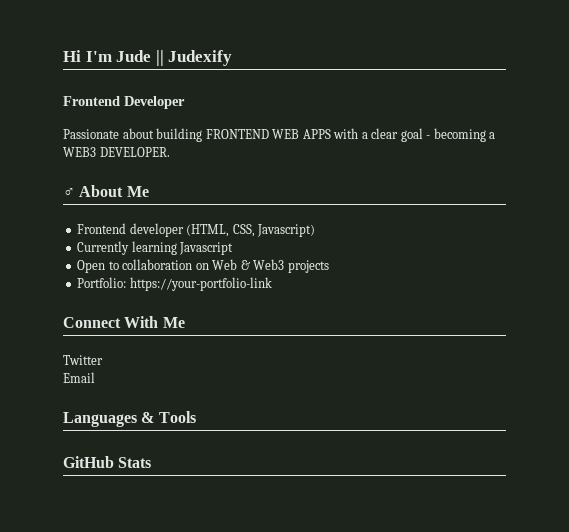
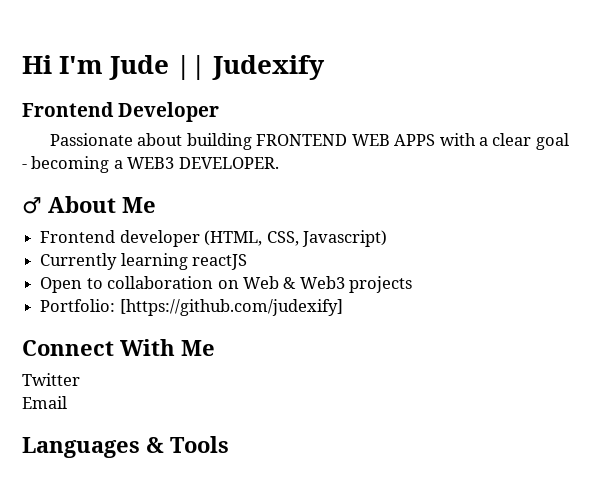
[179,242,234,255] Javascript -> [192,254,248,270] reactJS
[129,277,272,291] https://your-portfolio-link -> [119,299,343,316] [https://github.com/judexify]
[63,456,152,468] // GitHub Stats -> (229, 444) none

